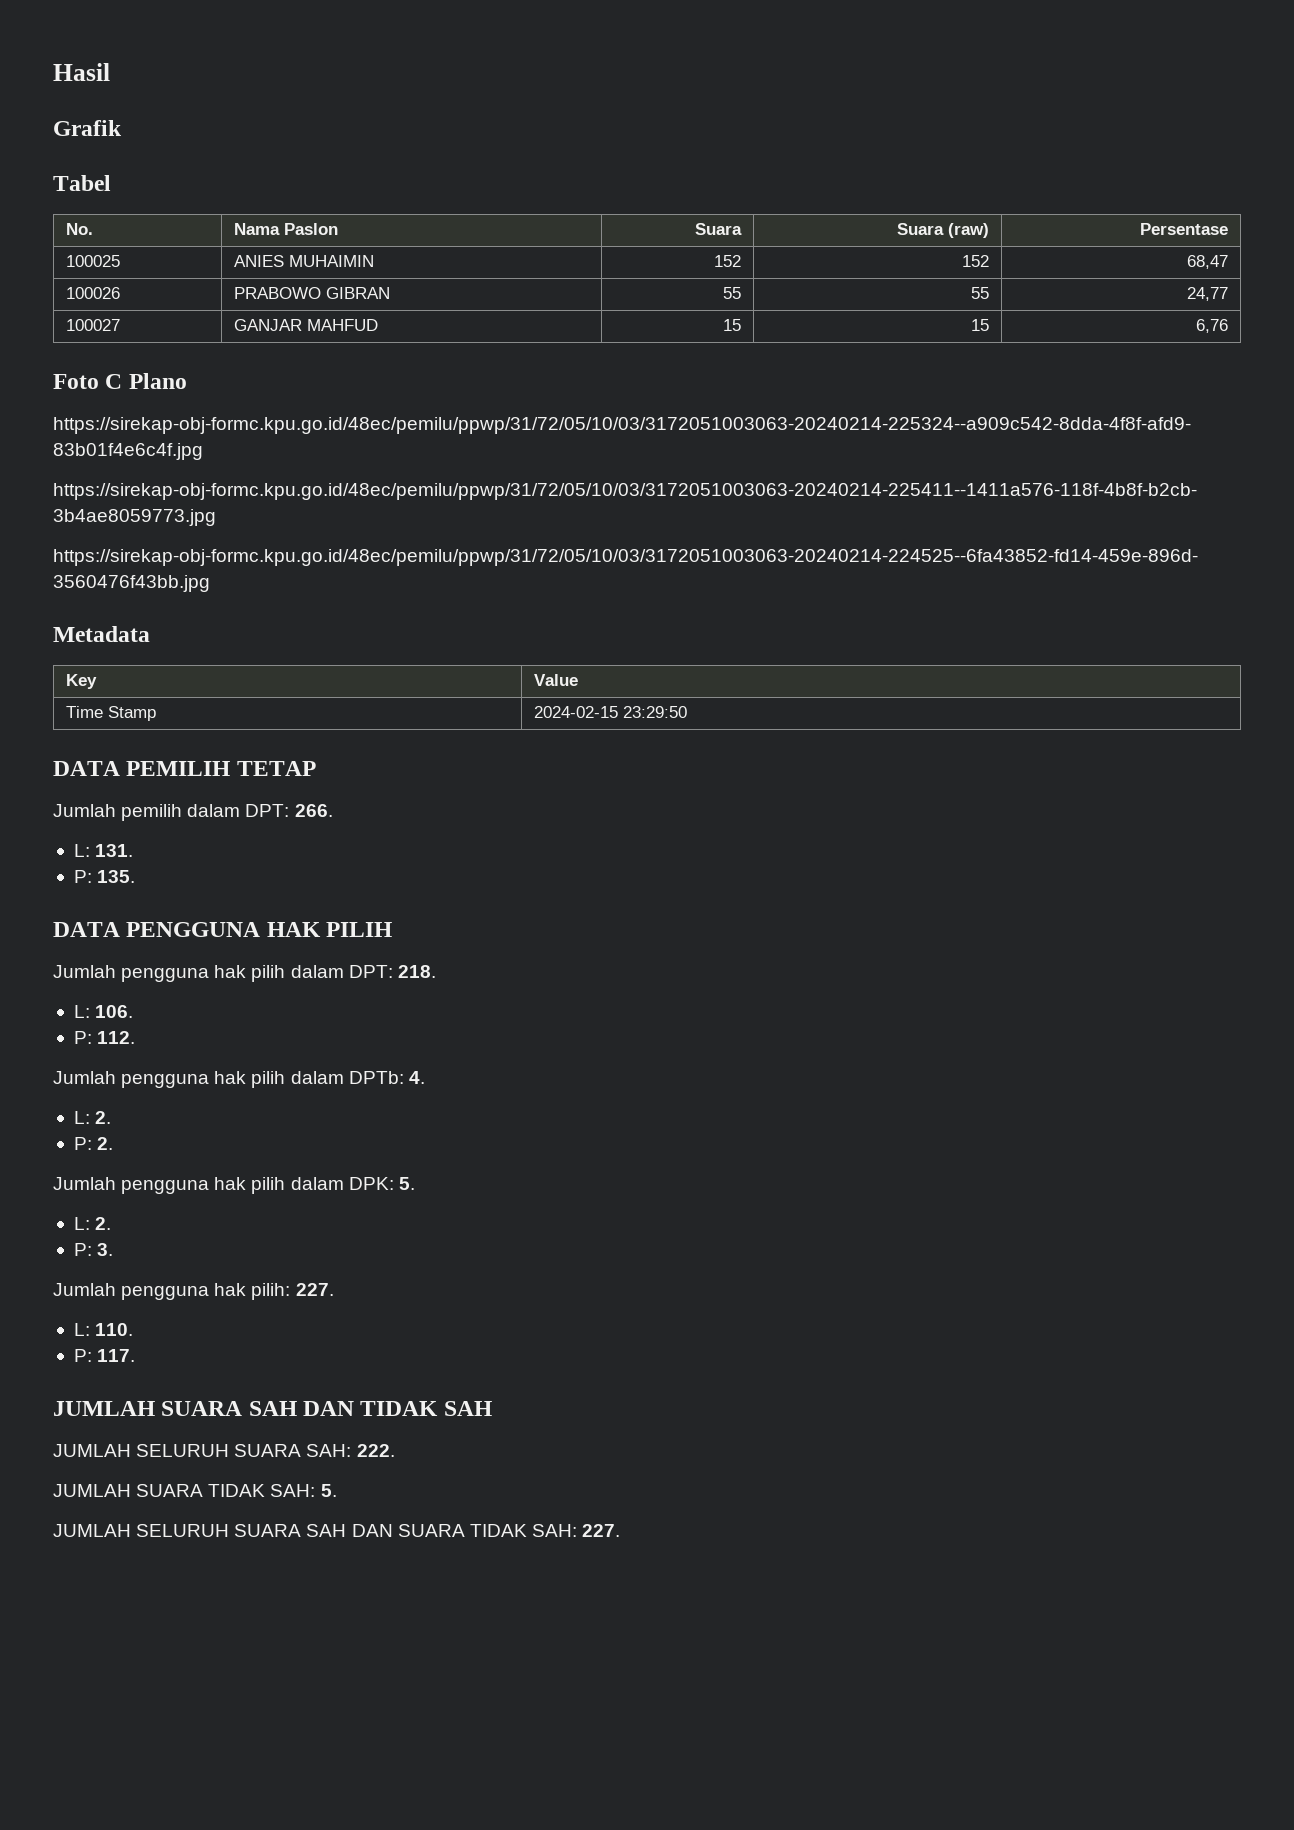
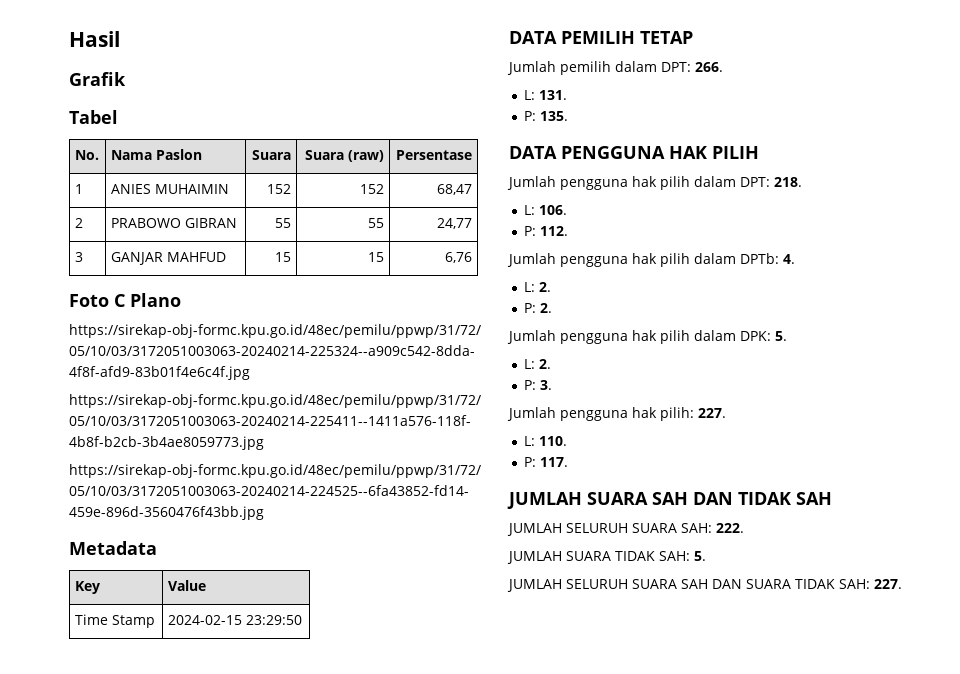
[66,255,121,267] 100025 -> [74,184,83,194] 1
[66,287,121,299] 100026 -> [74,218,83,228] 2
[66,319,121,331] 100027 -> [74,252,83,262] 3

